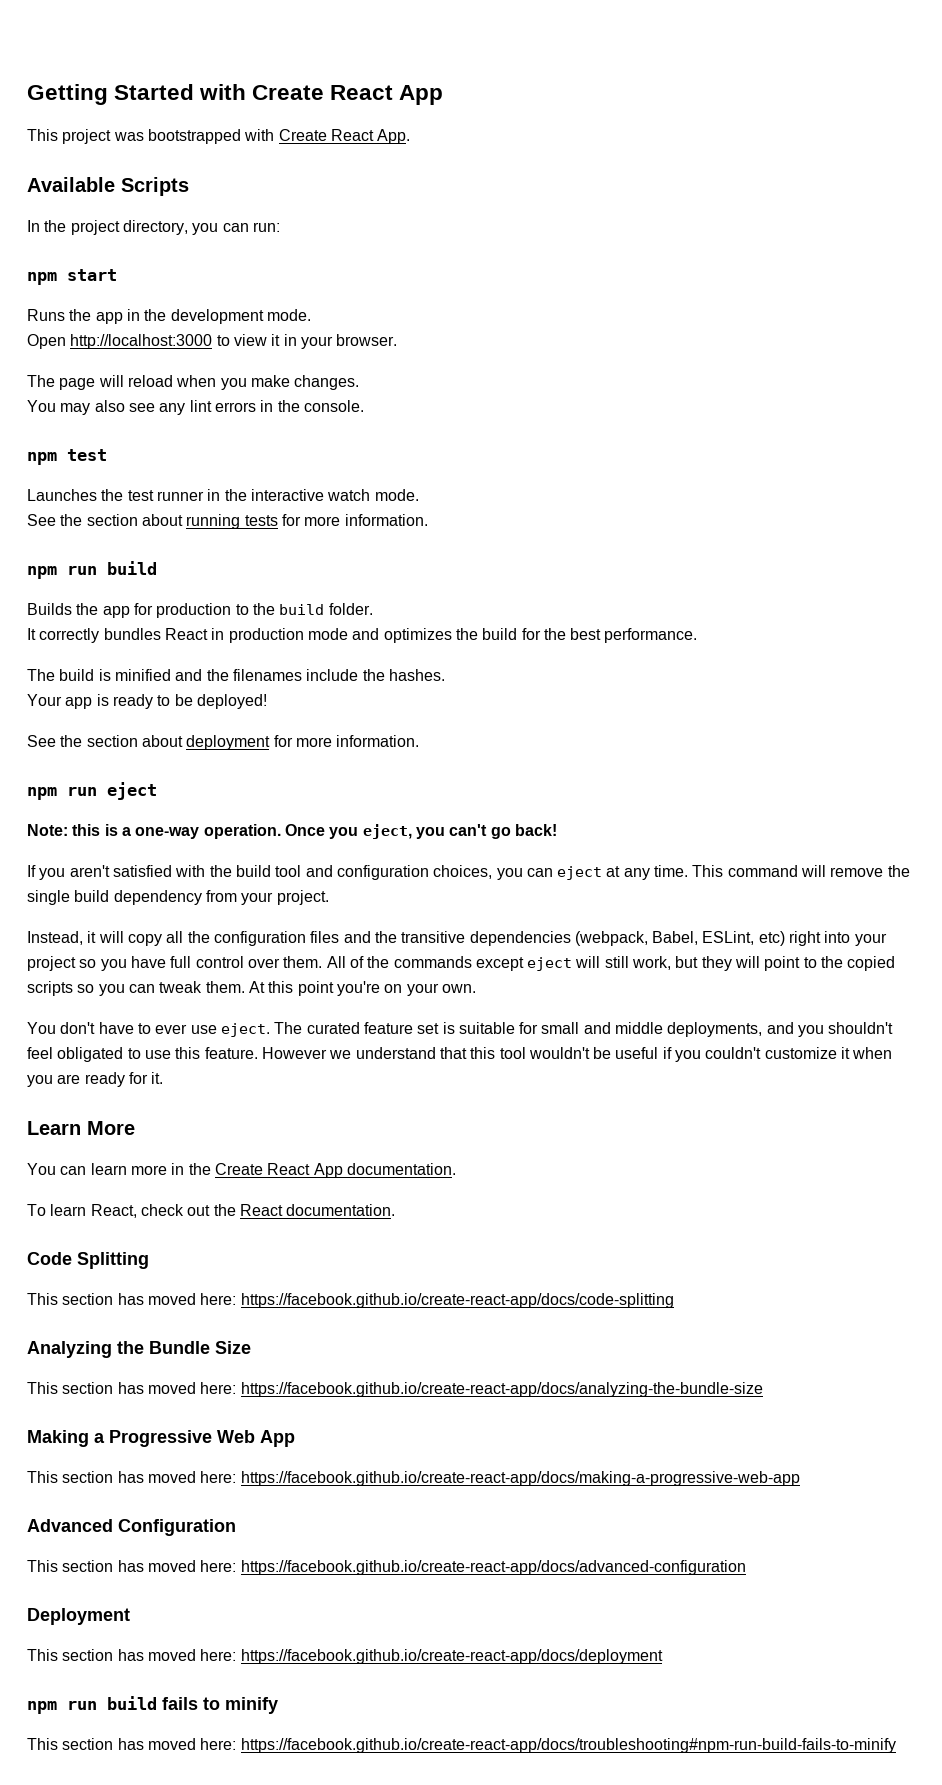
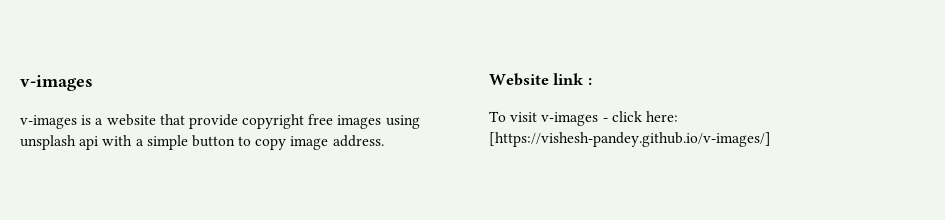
[27,84,444,105] [27,129,411,144] [27,177,189,196] [27,220,280,235] [27,269,117,285] [27,309,311,324] [27,334,398,349] [27,375,360,390] [27,400,364,415] [27,449,107,465] [27,489,419,501] [27,514,428,529] [27,561,157,579] [27,603,373,618] [27,628,698,643] [27,669,445,681] [27,694,267,709] [27,735,420,750] [27,782,157,800] [27,824,557,839] [27,865,910,880] [27,890,329,905] [27,931,887,946] [27,956,896,971] [27,981,476,996] [27,1022,894,1037] [27,1047,893,1062] [27,1072,164,1087] [27,1121,135,1135] [27,1163,456,1178] [27,1204,396,1218] [27,1252,149,1269] [27,1293,674,1308] [27,1341,251,1358] [27,1382,763,1397] [27,1430,295,1447] [27,1471,800,1486] [27,1519,236,1536] [27,1560,746,1575] [27,1608,130,1625] [27,1649,663,1664] [27,1696,278,1714] [27,1738,896,1753] Getting Started with Create React App // This project was bootstrapped with Create React App. // Available Scripts // In the project directory, you can run: // npm start // Runs the app in the development mode. // Open http://localhost:3000 to view it in your browser. // The page will reload when you make changes. // You may also see any lint errors in the console. // npm test // Launches the test runner in the interactive watch mode. // See the section about running tests for more information. // npm run build // Builds the app for production to the build folder. // It correctly bundles React in production mode and optimizes the build for the best performance. // The build is minified and the filenames include the hashes. // Your app is ready to be deployed! // See the section about deployment for more information. // npm run eject // Note: this is a one-way operation. Once you eject, you can't go back! // If you aren't satisfied with the build tool and configuration choices, you can eject at any time. This command will remove the single build dependency from your project. // Instead, it will copy all the configuration files and the transitive dependencies (webpack, Babel, ESLint, etc) right into your project so you have full control over them. All of the commands except eject will still work, but they will point to the copied scripts so you can tweak them. At this point you're on your own. // You don't have to ever use eject. The curated feature set is suitable for small and middle deployments, and you shouldn't feel obligated to use this feature. However we understand that this tool wouldn't be useful if you couldn't customize it when you are ready for it. // Learn More // You can learn more in the Create React App documentation. // To learn React, check out the React documentation. // Code Splitting // This section has moved here: https://facebook.github.io/create-react-app/docs/code-splitting // Analyzing the Bundle Size // This section has moved here: https://facebook.github.io/create-react-app/docs/analyzing-the-bundle-size // Making a Progressive Web App // This section has moved here: https://facebook.github.io/create-react-app/docs/making-a-progressive-web-app // Advanced Configuration // This section has moved here: https://facebook.github.io/create-react-app/docs/advanced-configuration // Deployment // This section has moved here: https://facebook.github.io/create-react-app/docs/deployment // npm run build fails to minify // This section has moved here: https://facebook.github.io/create-react-app/docs/troubleshooting#npm-run-build-fails-to-minify -> [20,75,93,91] [20,114,420,129] [20,135,384,150] [489,73,592,86] [489,111,678,126] [489,132,771,147] v-images // v-images is a website that provide copyright free images using unsplash api with a simple button to copy image address. // Website link : // To visit v-images - click here: [https://vishesh-pandey.github.io/v-images/]

